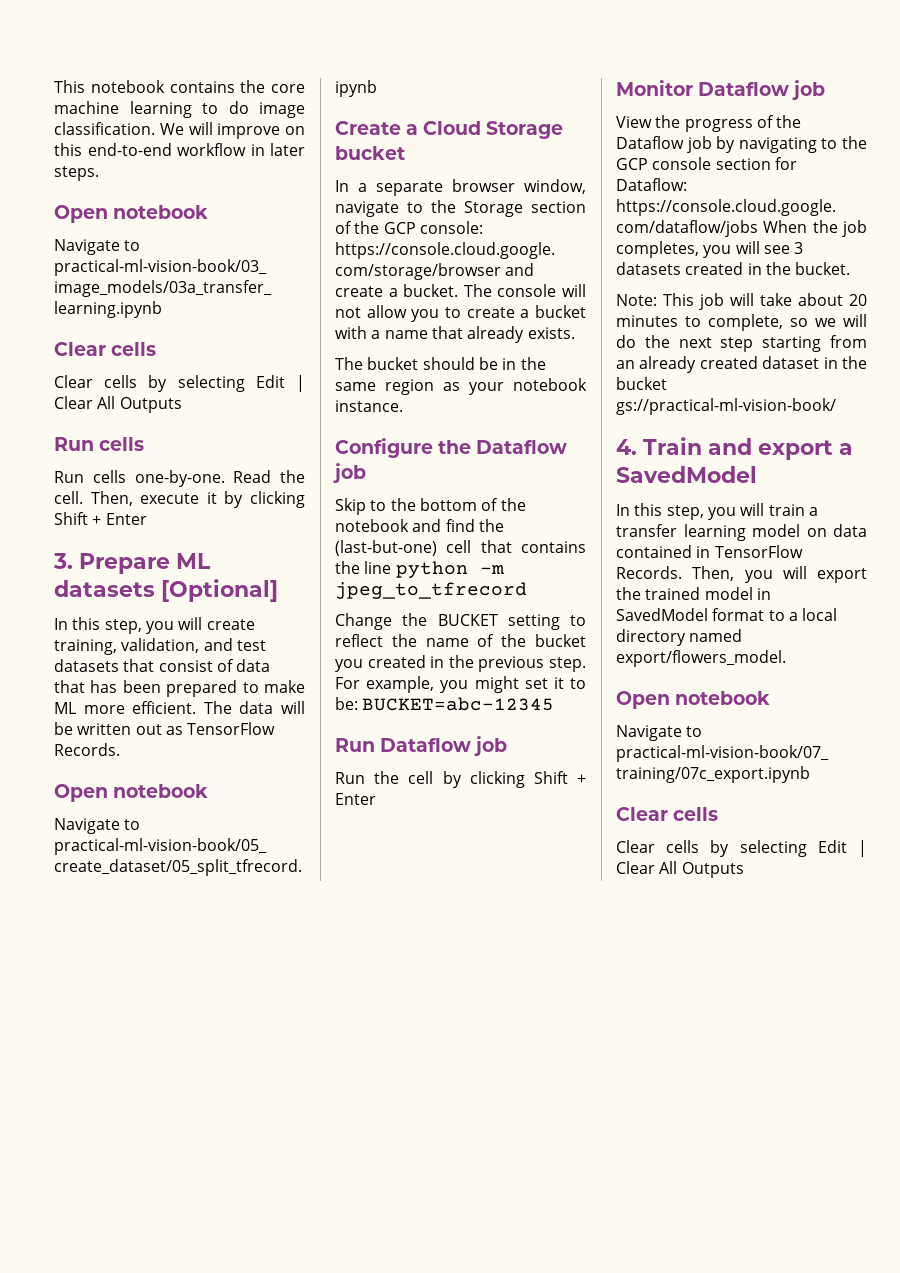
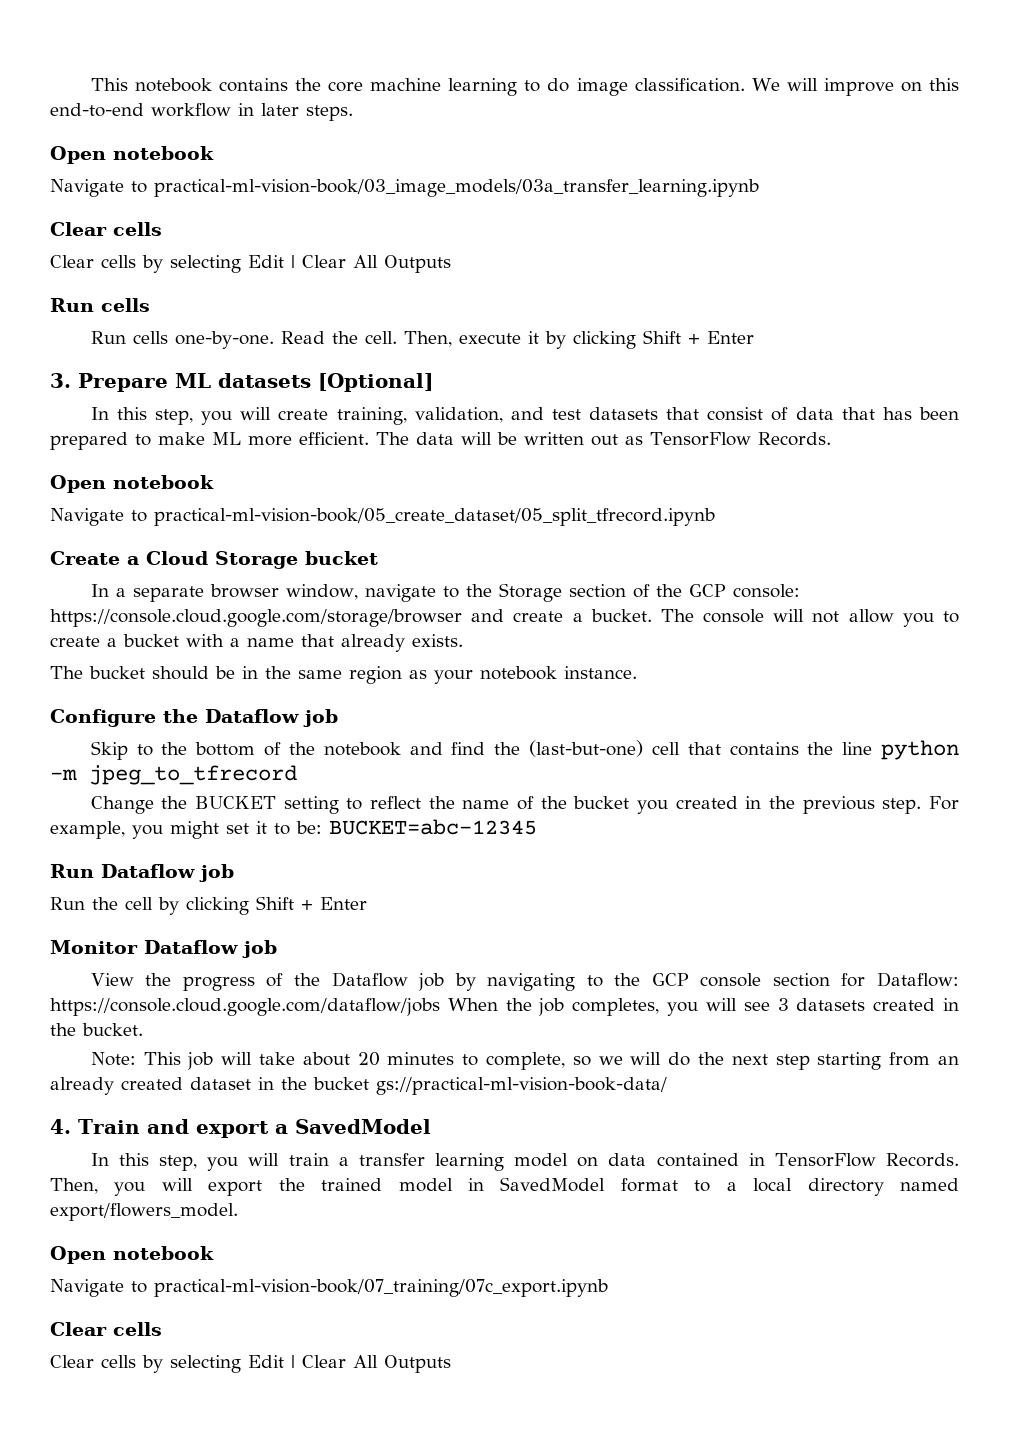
[616,398,836,415] gs://practical-ml-vision-book/ -> [376,1077,667,1095] gs://practical-ml-vision-book-data/

